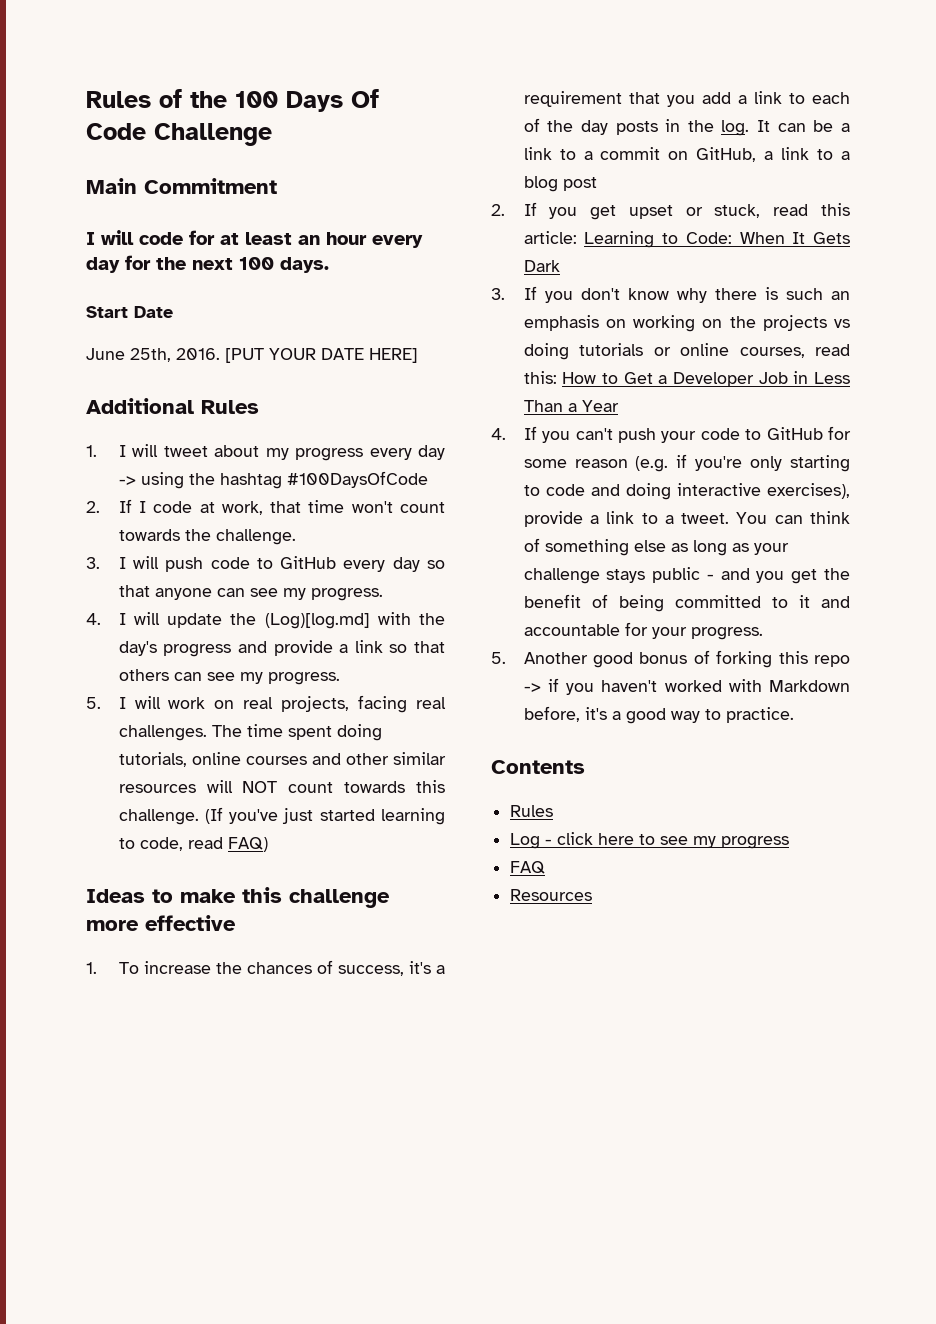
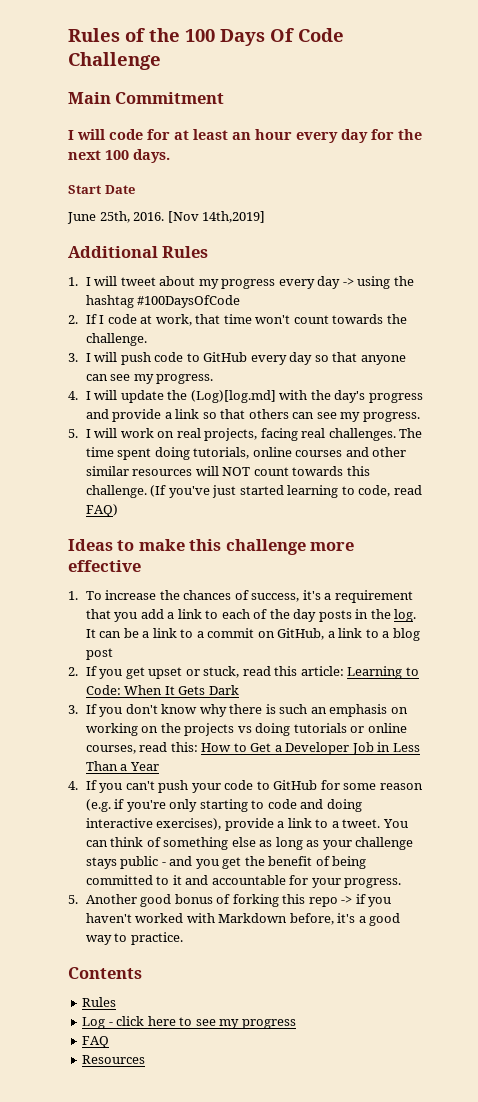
[225,348,418,363] [PUT YOUR DATE HERE] -> [167,211,266,223] [Nov 14th,2019]

